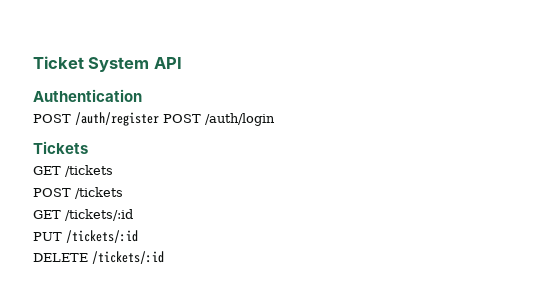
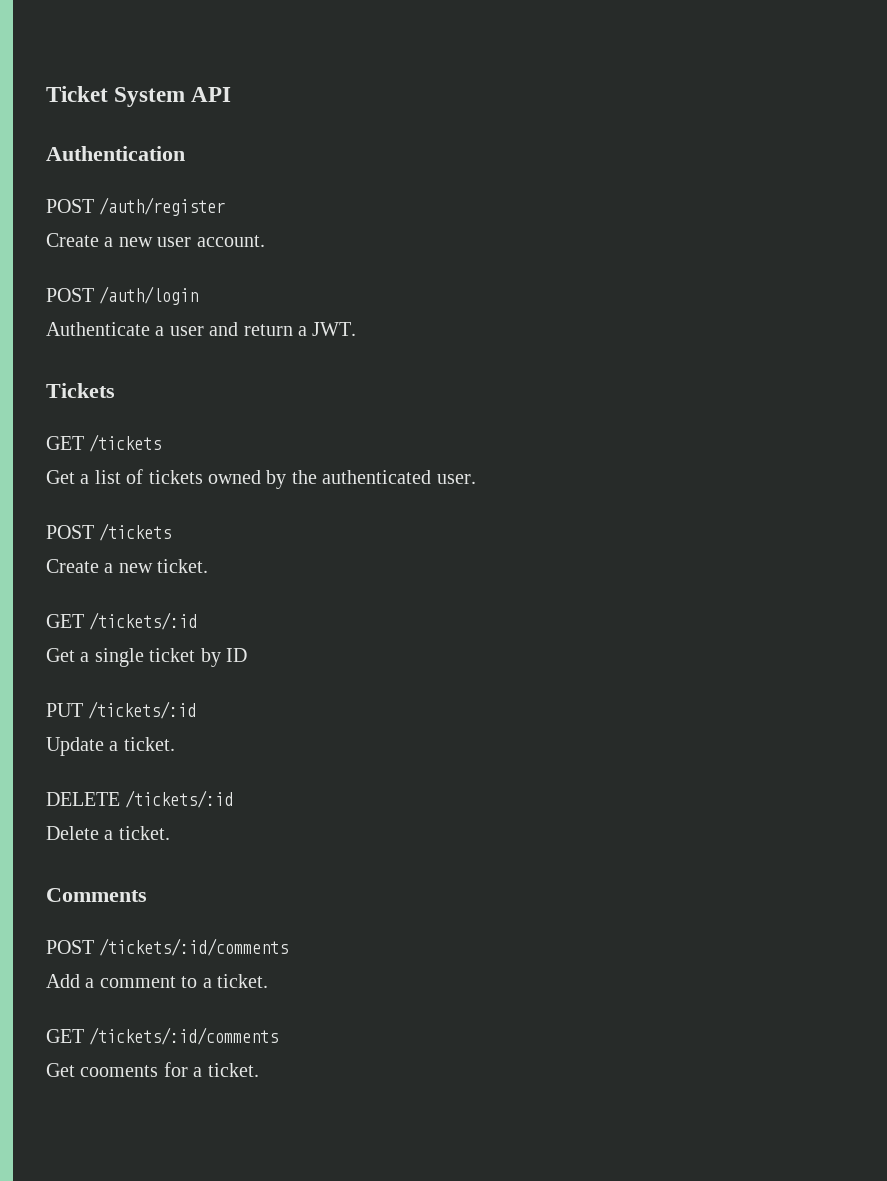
[163,113,275,126] [33,141,88,154] [33,165,113,177] [33,187,123,199] [33,209,133,221] POST /auth/login // Tickets // GET /tickets // POST /tickets // GET /tickets/:id -> [46,233,265,247] [46,286,199,305] [46,322,357,336] [46,383,115,398] [46,434,162,452] [46,469,476,489] [46,523,172,541] [46,559,209,573] [46,612,198,630] [46,648,247,667] // Create a new user account. // POST /auth/login // Authenticate a user and return a JWT. // Tickets // GET /tickets // Get a list of tickets owned by the authenticated user. // POST /tickets // Create a new ticket. // GET /tickets/:id // Get a single ticket by ID
(138, 236) none -> [46,737,175,756] // Update a ticket.
(164, 257) none -> [46,826,170,840] [46,888,147,902] [46,938,289,956] [46,974,268,988] [46,1027,279,1045] [46,1062,259,1077] // Delete a ticket. // Comments // POST /tickets/:id/comments // Add a comment to a ticket. // GET /tickets/:id/comments // Get cooments for a ticket.

